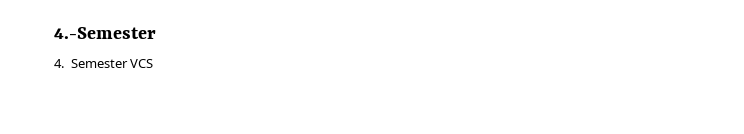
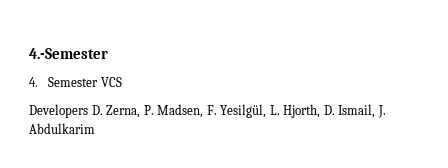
(154, 63) none -> [29,104,386,118] [29,123,95,134] // Developers D. Zerna, P. Madsen, F. Yesilgül, L. Hjorth, D. Ismail, J. Abdulkarim

